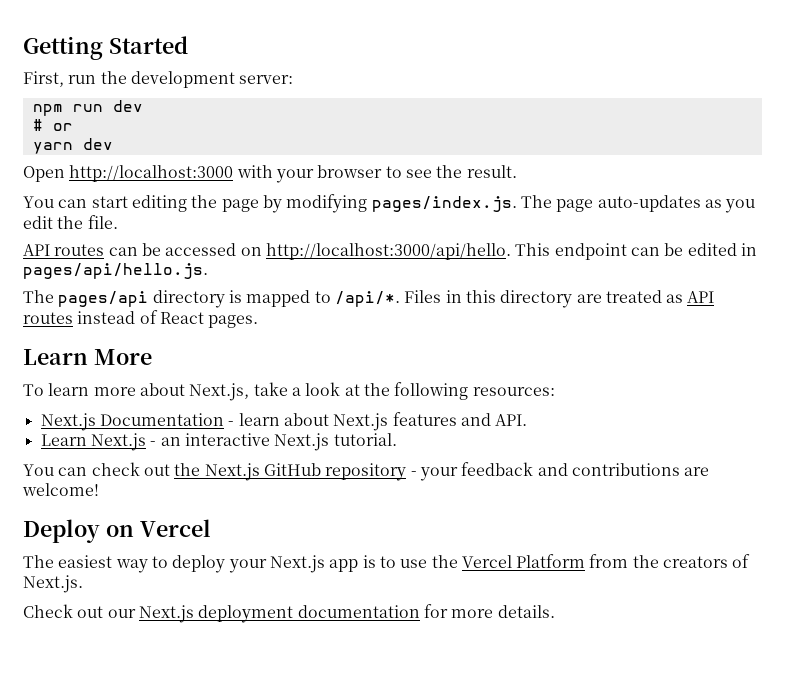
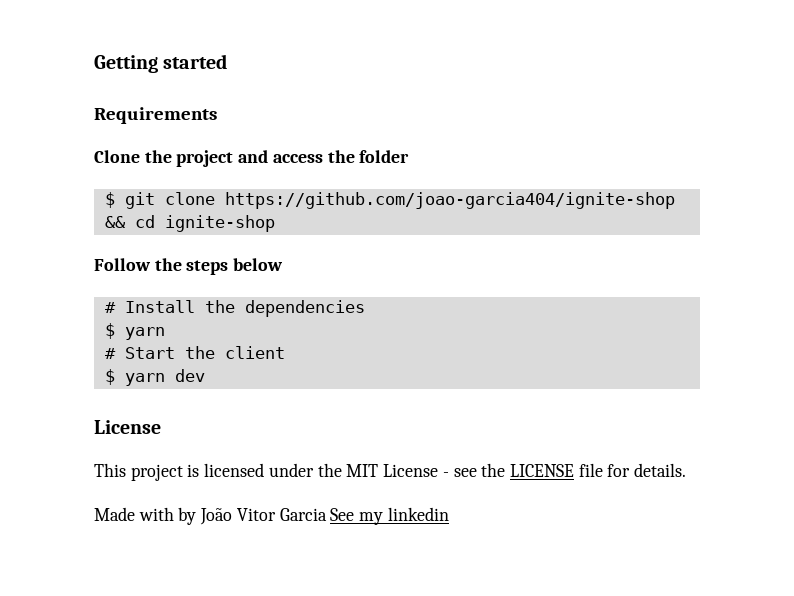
[108,36,188,54] [23,71,294,88] [32,100,143,116] [32,119,73,131] [32,138,113,154] [23,165,517,183] [23,194,756,213] [23,215,118,229] [23,243,757,260] [23,263,208,279] [23,290,715,308] [23,310,259,328] [23,349,152,365] [23,382,555,401] [40,412,528,431] [40,433,397,451] [23,462,710,481] [22,483,99,496] [23,519,211,543] [23,554,751,573] [23,575,83,593] [23,604,555,623] Started // First, run the development server: // npm run dev // # or // yarn dev // Open http://localhost:3000 with your browser to see the result. // You can start editing the page by modifying pages/index.js. The page auto-updates as you edit the file. // API routes can be accessed on http://localhost:3000/api/hello. This endpoint can be edited in pages/api/hello.js. // The pages/api directory is mapped to /api/*. Files in this directory are treated as API routes instead of React pages. // Learn More // To learn more about Next.js, take a look at the following resources: // Next.js Documentation - learn about Next.js features and API. // Learn Next.js - an interactive Next.js tutorial. // You can check out the Next.js GitHub repository - your feedback and contributions are welcome! // Deploy on Vercel // The easiest way to deploy your Next.js app is to use the Vercel Platform from the creators of Next.js. // Check out our Next.js deployment documentation for more details. -> [163,54,228,69] [94,107,217,124] [94,150,410,167] [104,192,675,209] [104,215,275,232] [94,258,284,275] [104,300,365,317] [104,323,165,340] [104,346,285,359] [104,369,205,386] [94,420,161,434] [94,463,687,481] [94,507,449,525] started // Requirements // Clone the project and access the folder // $ git clone https://github.com/joao-garcia404/ignite-shop && cd ignite-shop // Follow the steps below // # Install the dependencies // $ yarn // # Start the client // $ yarn dev // License // This project is licensed under the MIT License - see the LICENSE file for details. // Made with by João Vitor Garcia See my linkedin

